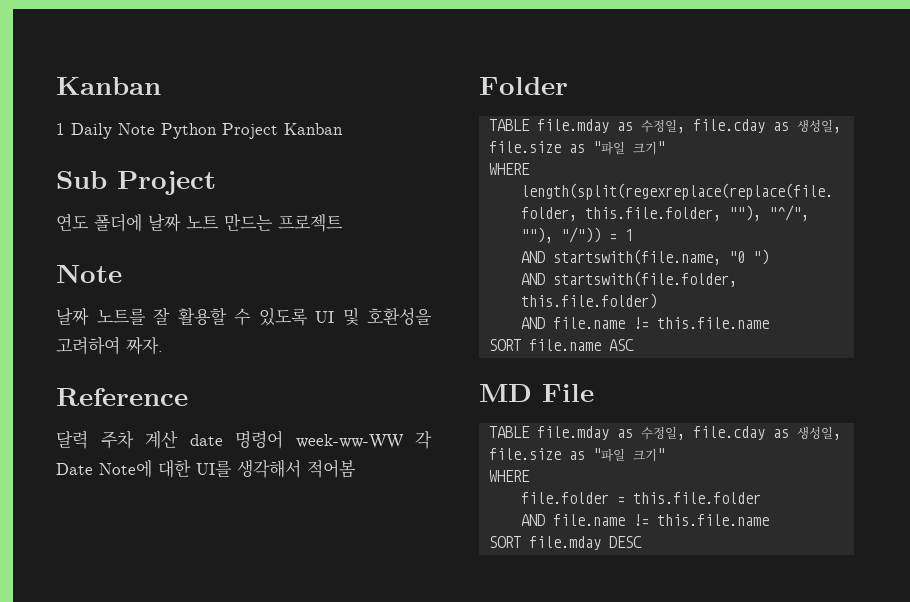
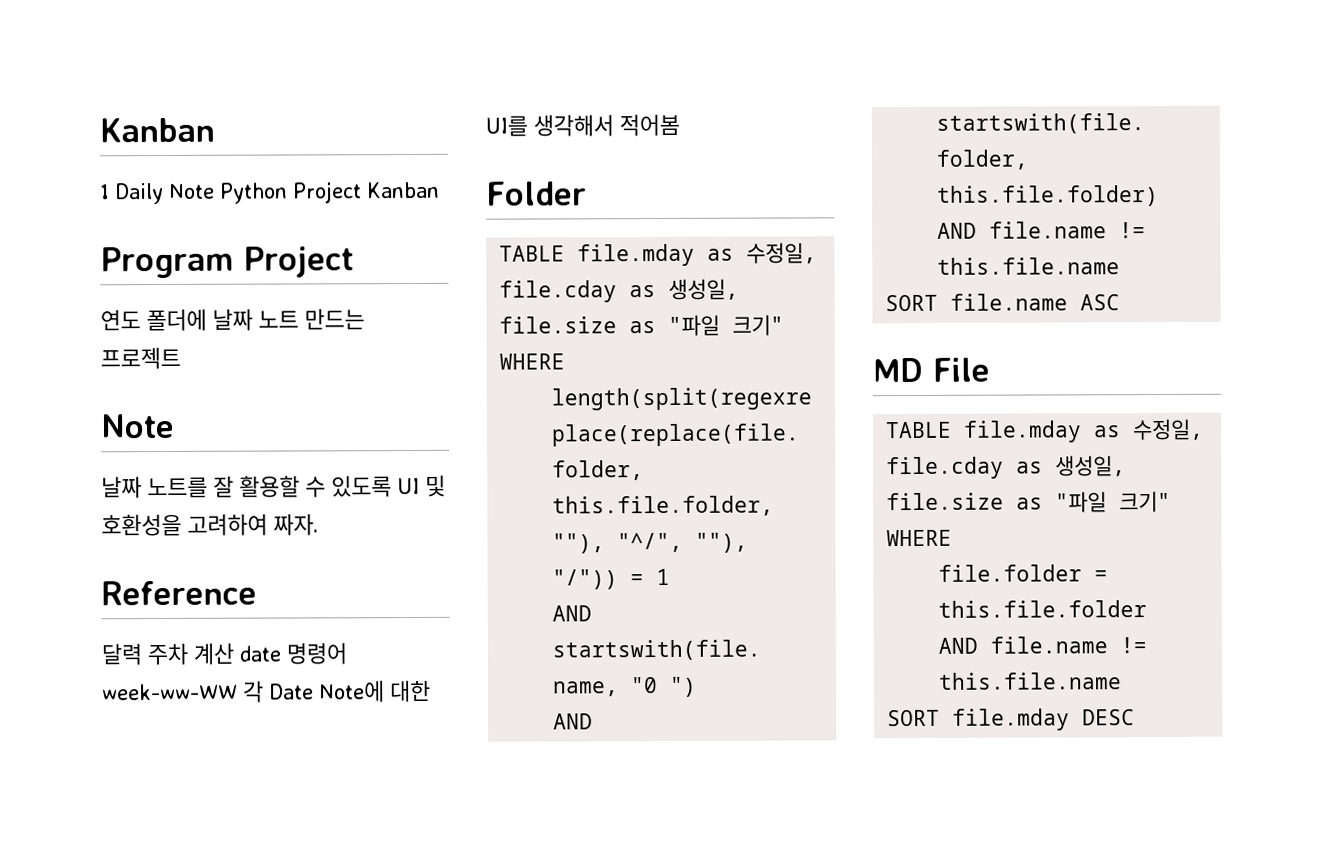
[56,171,107,189] Sub -> [100,246,234,279] Program

